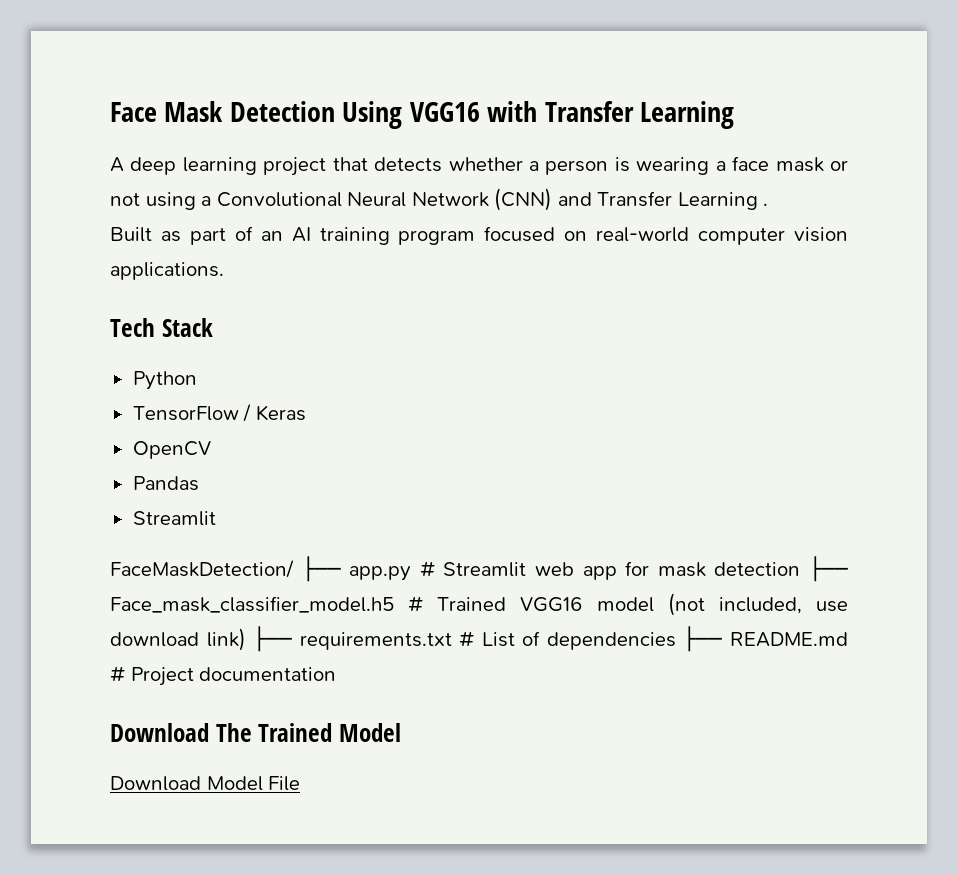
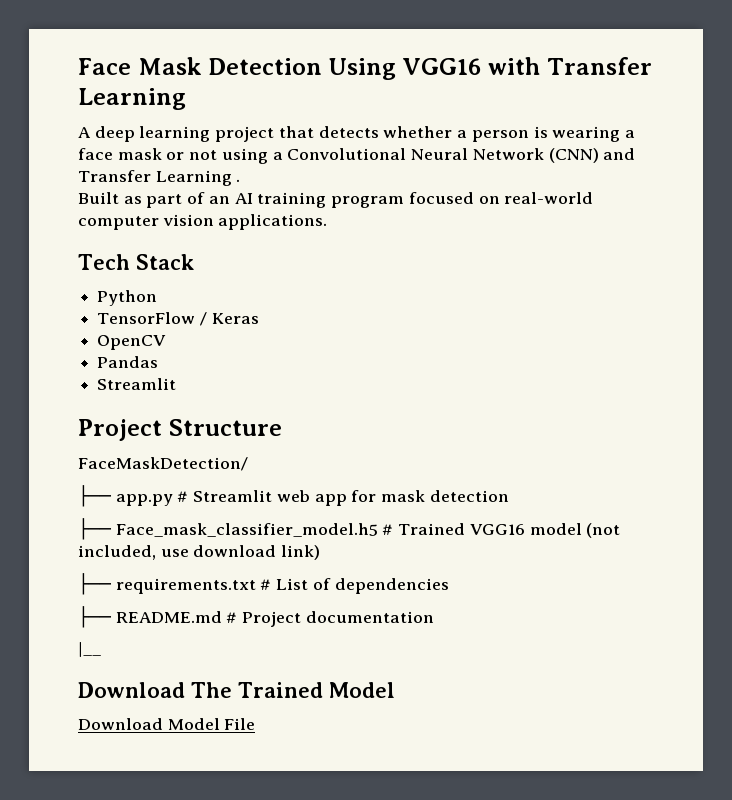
(216, 518) none -> [78,419,282,441] // Project Structure
(294, 569) none -> (248, 464) //
(801, 569) none -> (509, 496) //
(246, 639) none -> (321, 552) //
(676, 641) none -> (449, 586) //
(337, 674) none -> [78,642,101,657] // |__

